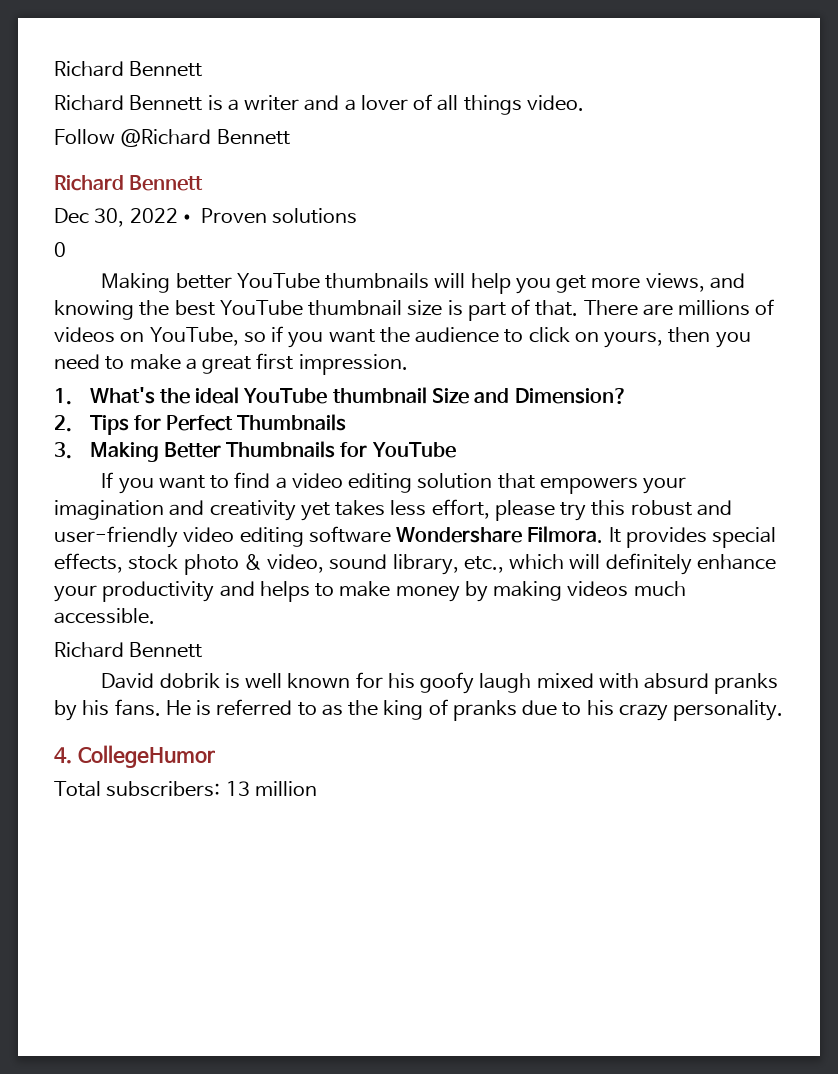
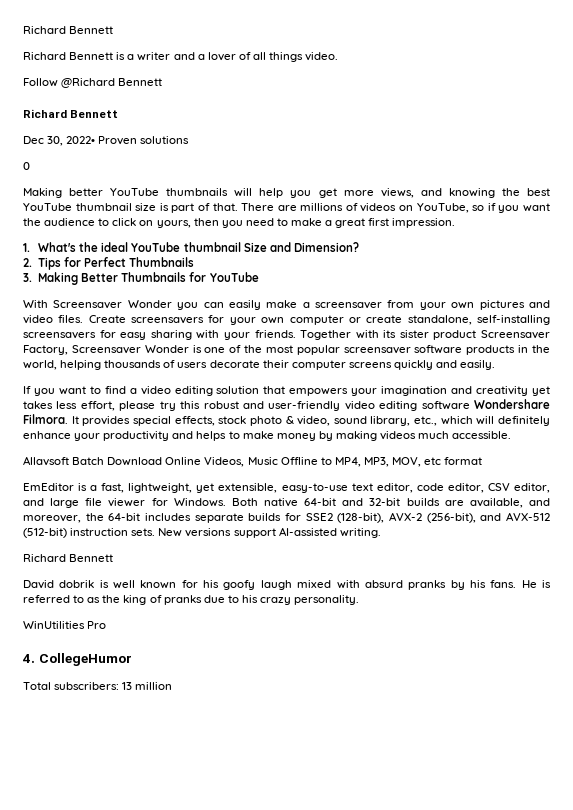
(456, 450) none -> [23,300,550,310] [23,315,550,325] [23,330,550,340] [23,345,551,355] [23,360,496,370] // With Screensaver Wonder you can easily make a screensaver from your own pictures and video files. Create screensavers for your own computer or create standalone, self-installing screensavers for easy sharing with your friends. Together with its sister product Screensaver Factory, Screensaver Wonder is one of the most popular screensaver software products in the world, helping thousands of users decorate their computer screens quickly and easily.
(155, 616) none -> [23,456,483,467] [23,483,551,493] [23,498,551,508] [23,512,550,523] [23,527,381,538] // Allavsoft Batch Download Online Videos, Music Offline to MP4, MP3, MOV, etc format // EmEditor is a fast, lightweight, yet extensible, easy-to-use text editor, code editor, CSV editor, and large file viewer for Windows. Both native 64-bit and 32-bit builds are available, and moreover, the 64-bit includes separate builds for SSE2 (128-bit), AVX-2 (256-bit), and AVX-512 (512-bit) instruction sets. New versions support AI-assisted writing.
(784, 710) none -> [23,621,107,629] // WinUtilities Pro

